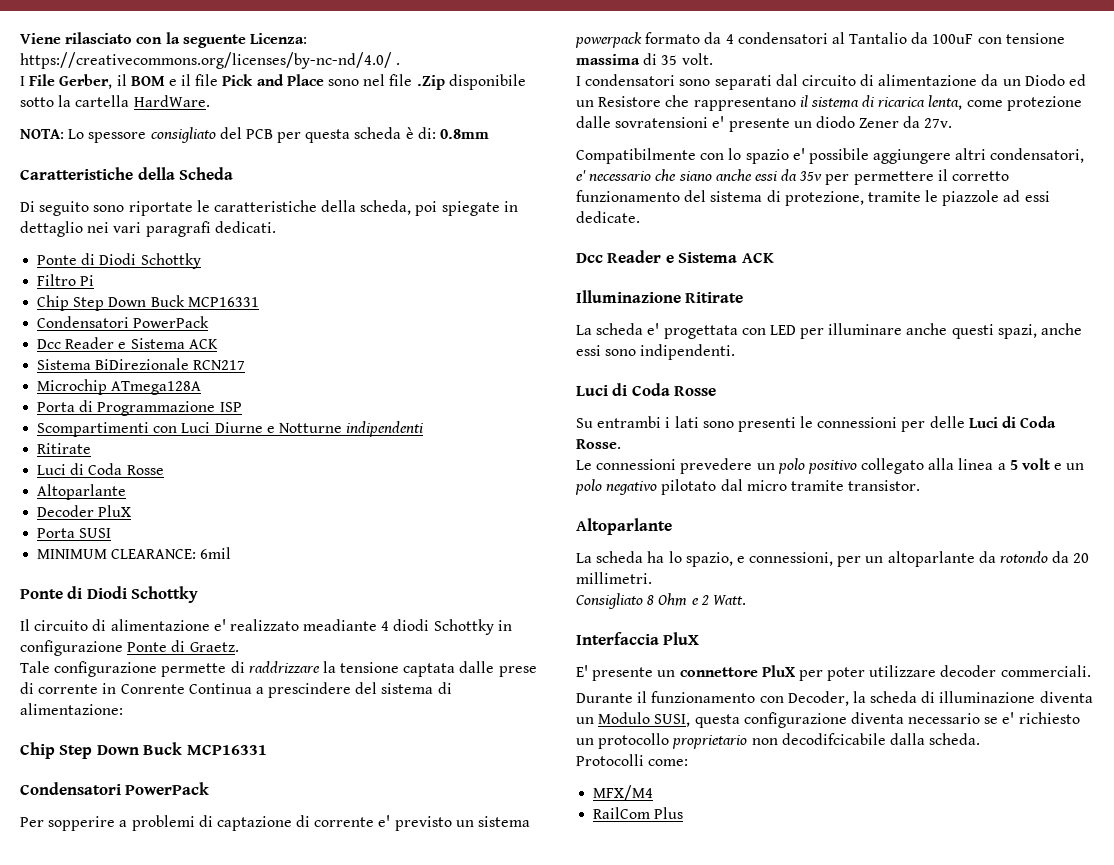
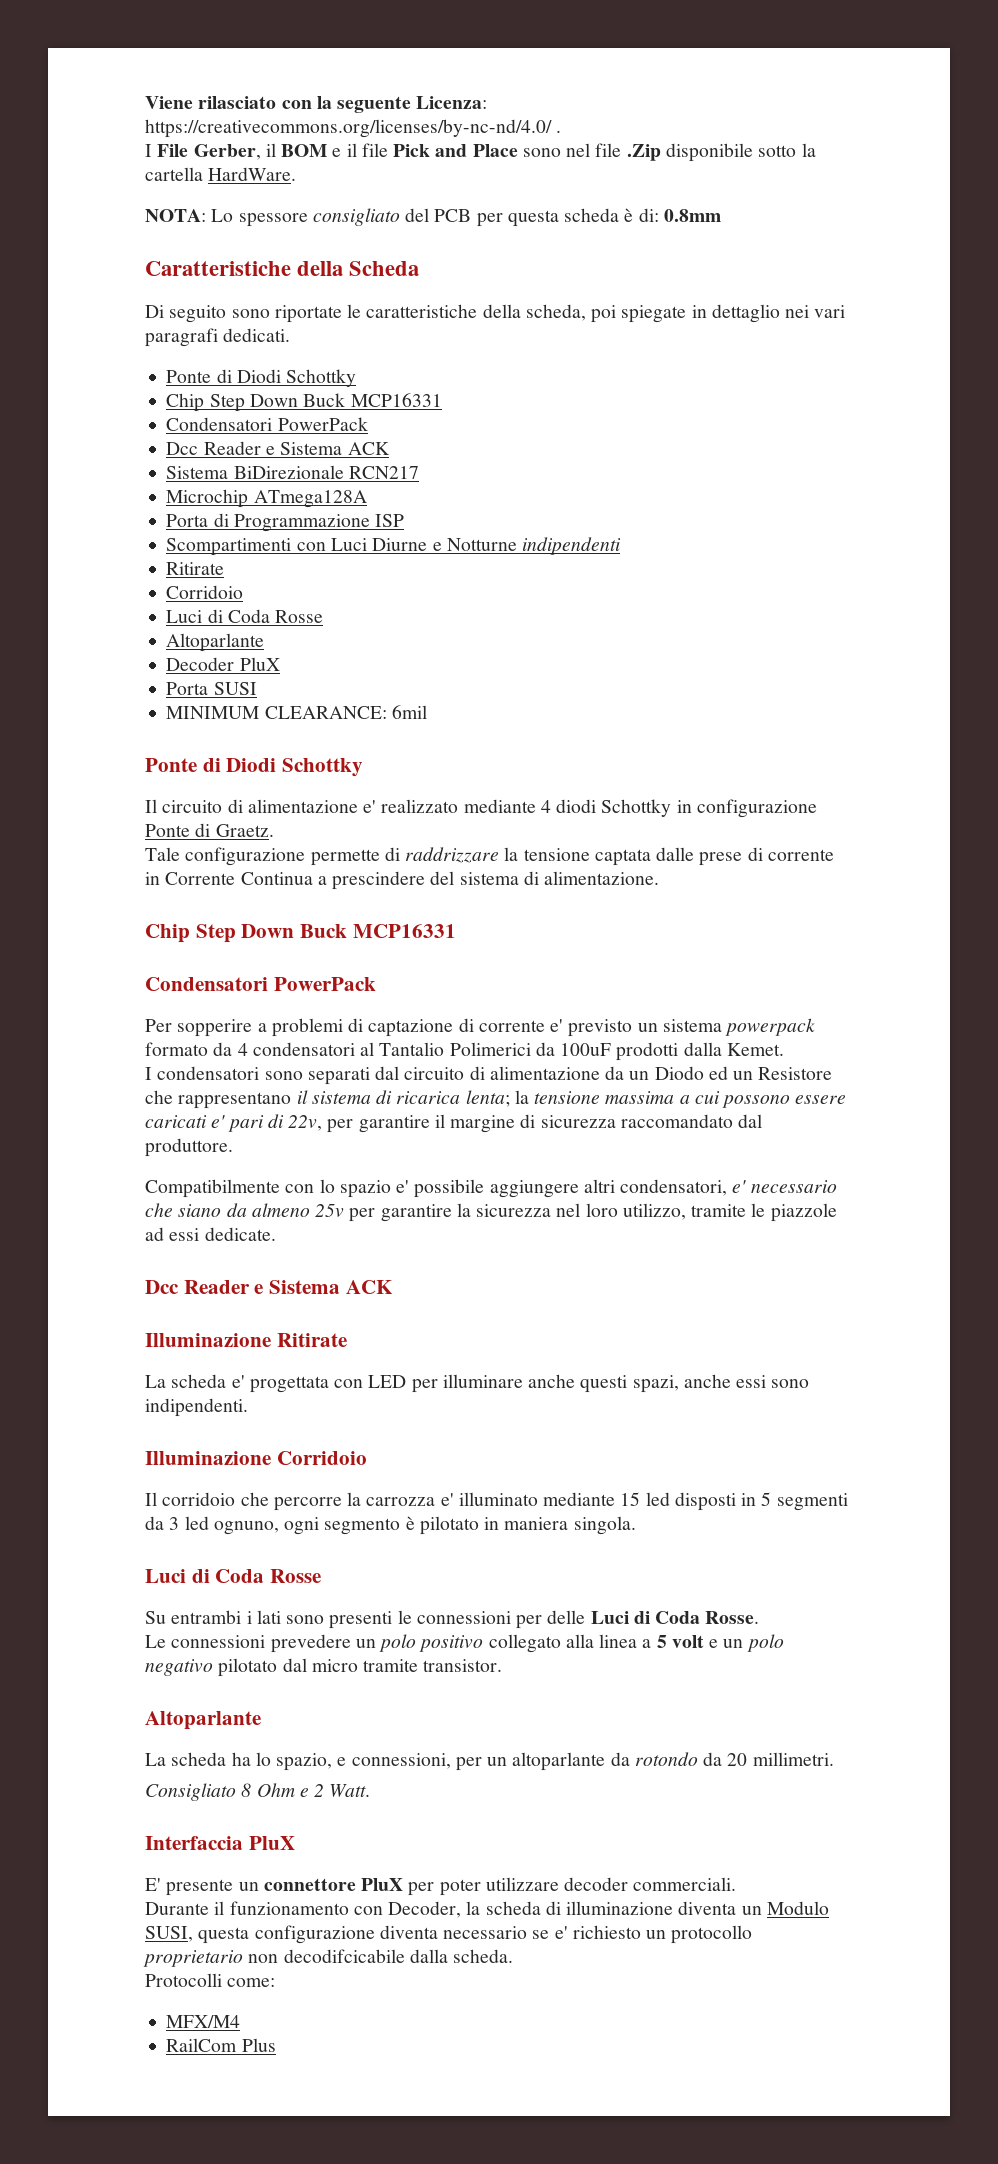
[37,274,95,286] // Filtro Pi -> (357, 378) none
(92, 448) none -> [166,585,244,599] // Corridoio
[303,619,378,631] meadiante -> [463,799,536,813] mediante
[120,684,185,694] Conrente -> [165,872,236,885] Corrente
[20,703,123,715] alimentazione: -> [544,871,660,885] alimentazione.
(908, 38) none -> [449,1042,531,1056] Polimerici
[977,33,1065,44] [576,53,713,65] con tensione massima di 35 volt. -> [616,1042,784,1061] prodotti dalla Kemet.
[928,95,1082,111] [576,116,953,132] lenta, come protezione dalle sovratensioni e' presente un diodo Zener da 27v. -> [465,1090,847,1108] [145,1114,763,1133] [145,1138,233,1157] lenta; la tensione massima a cui possono essere caricati e' pari di 22v, per garantire il margine di sicurezza raccomandato dal produttore.
[715,169,1010,185] [576,190,864,206] anche essi da 35v per permettere il corretto funzionamento del sistema di protezione, -> [226,1203,686,1222] da almeno 25v per garantire la sicurezza nel loro utilizzo,
(736, 352) none -> [145,1451,367,1465] [145,1492,848,1511] [145,1516,636,1535] // Illuminazione Corridoio // Il corridoio che percorre la carrozza e' illuminato mediante 15 led disposti in 5 segmenti da 3 led ognuno, ogni segmento è pilotato in maniera singola.

